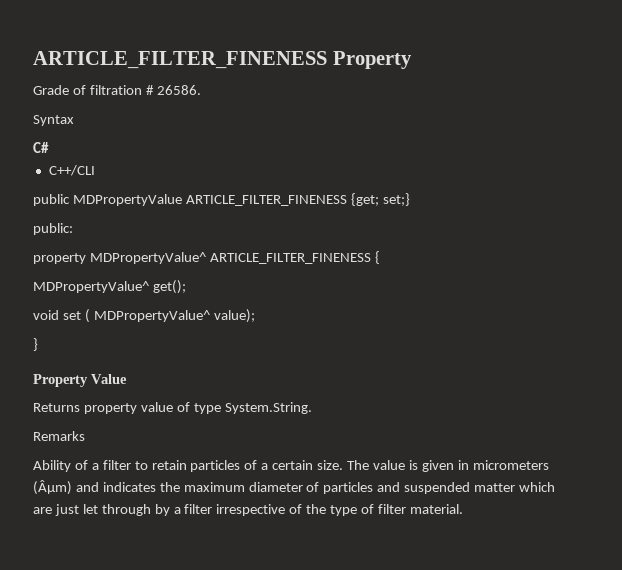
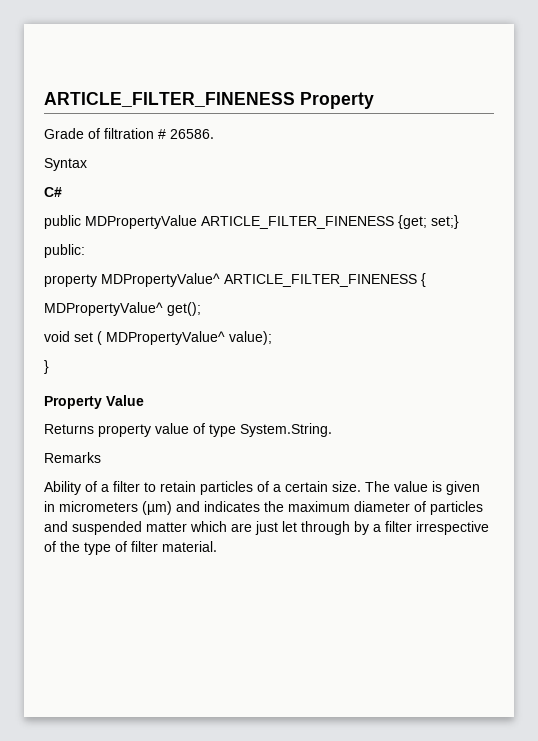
[48,165,95,176] // C++/CLI -> (62, 192) none
[33,480,72,495] (Âµm) -> [142,501,172,515] (µm)

